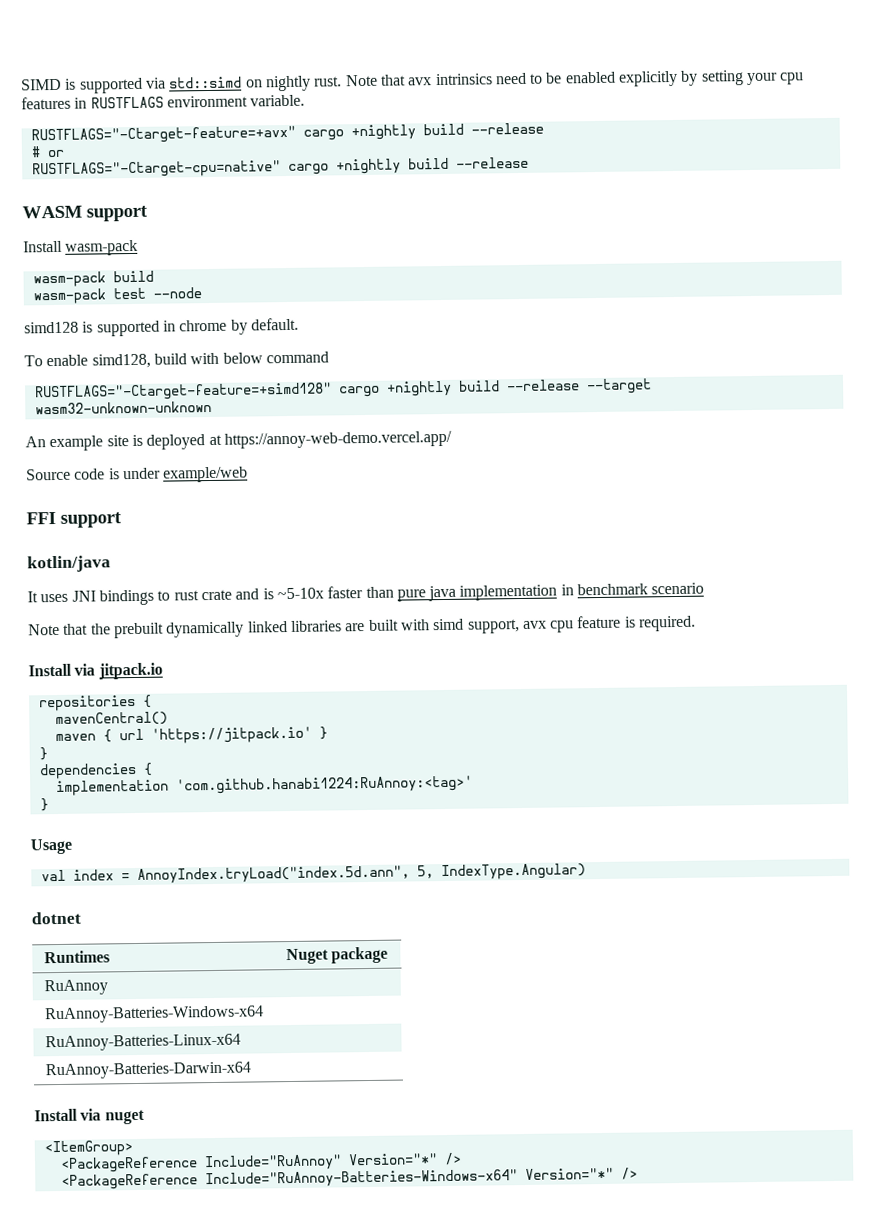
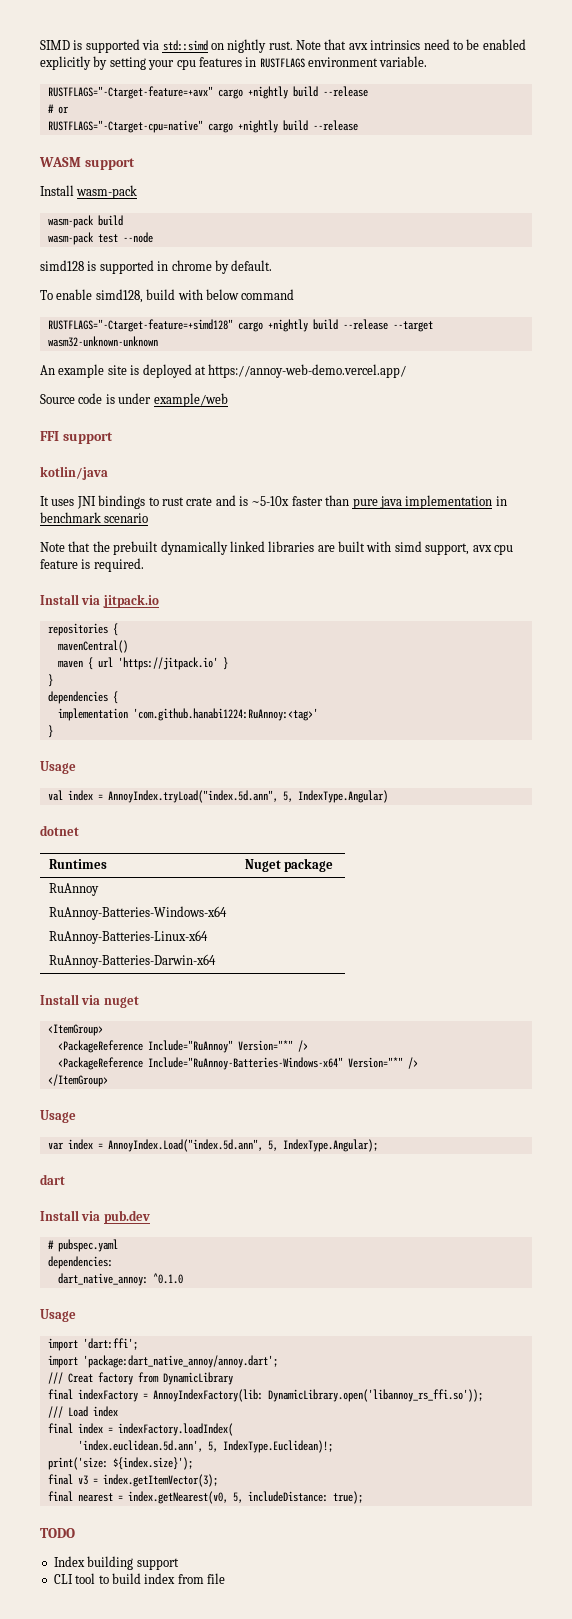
(638, 1173) none -> [47,1074,108,1087] [40,1110,76,1123] [47,1139,378,1152] [40,1174,65,1185] [40,1210,150,1224] [47,1239,118,1252] [47,1256,113,1269] [57,1273,183,1286] [40,1309,76,1322] [47,1338,138,1351] [47,1355,278,1368] [47,1372,233,1385] [47,1389,483,1402] [47,1406,118,1418] [47,1423,233,1436] [77,1440,333,1453] [47,1457,193,1470] [47,1474,218,1487] [47,1491,363,1504] [40,1528,75,1538] [53,1556,179,1570] [53,1573,225,1584] // </ItemGroup> // Usage // var index = AnnoyIndex.Load("index.5d.ann", 5, IndexType.Angular); // dart // Install via pub.dev // # pubspec.yaml // dependencies: // dart_native_annoy: ^0.1.0 // Usage // import 'dart:ffi'; // import 'package:dart_native_annoy/annoy.dart'; // /// Creat factory from DynamicLibrary // final indexFactory = AnnoyIndexFactory(lib: DynamicLibrary.open('libannoy_rs_ffi.so')); // /// Load index // final index = indexFactory.loadIndex( // 'index.euclidean.5d.ann', 5, IndexType.Euclidean)!; // print('size: ${index.size}'); // final v3 = index.getItemVector(3); // final nearest = index.getNearest(v0, 5, includeDistance: true); // TODO // Index building support // CLI tool to build index from file

